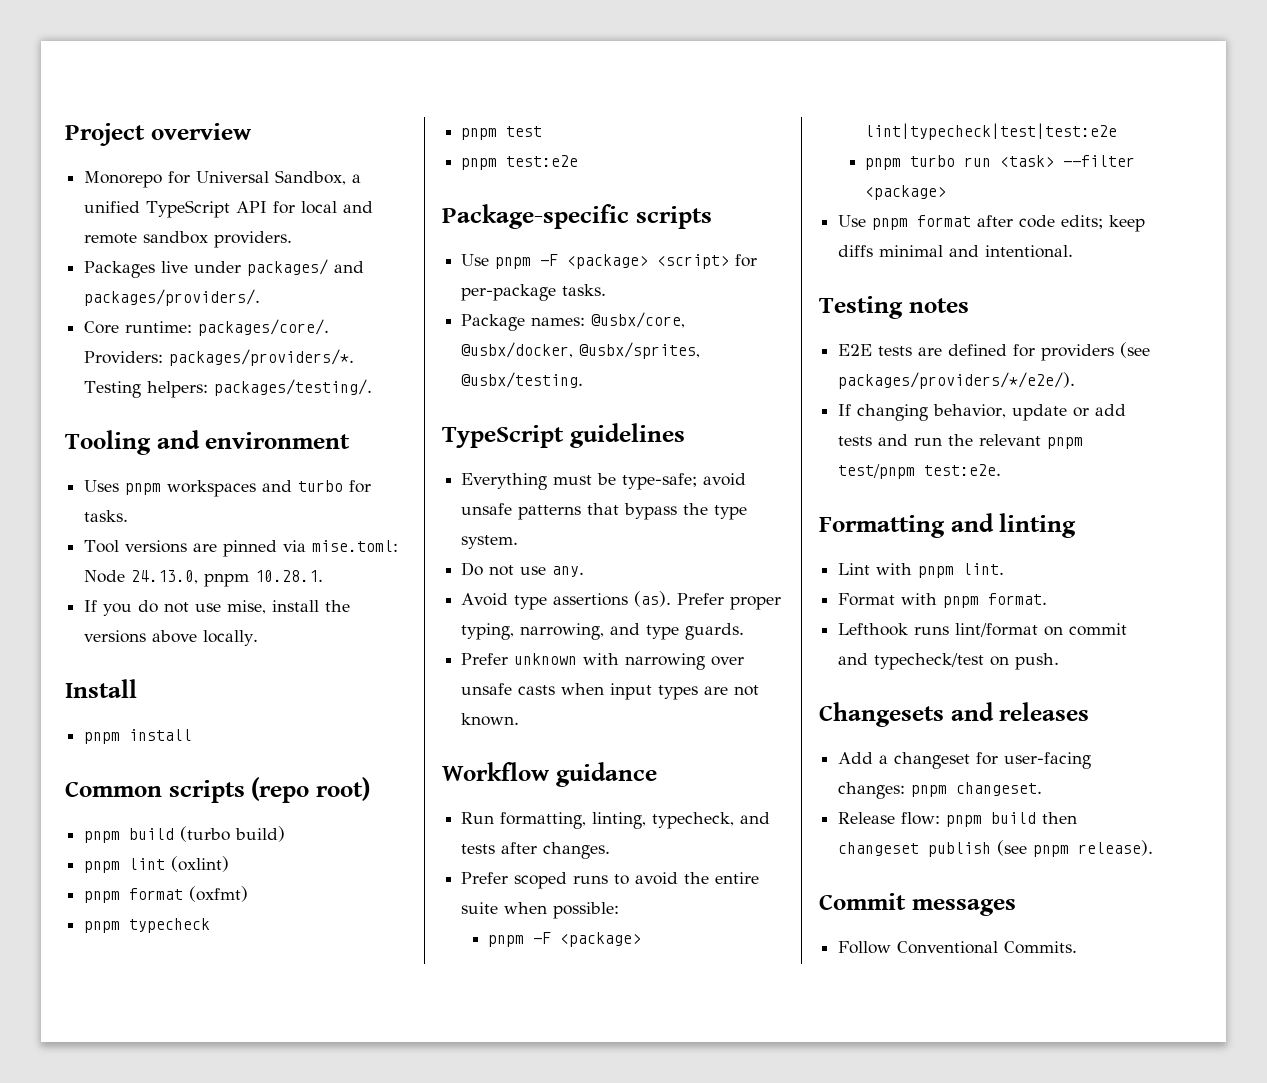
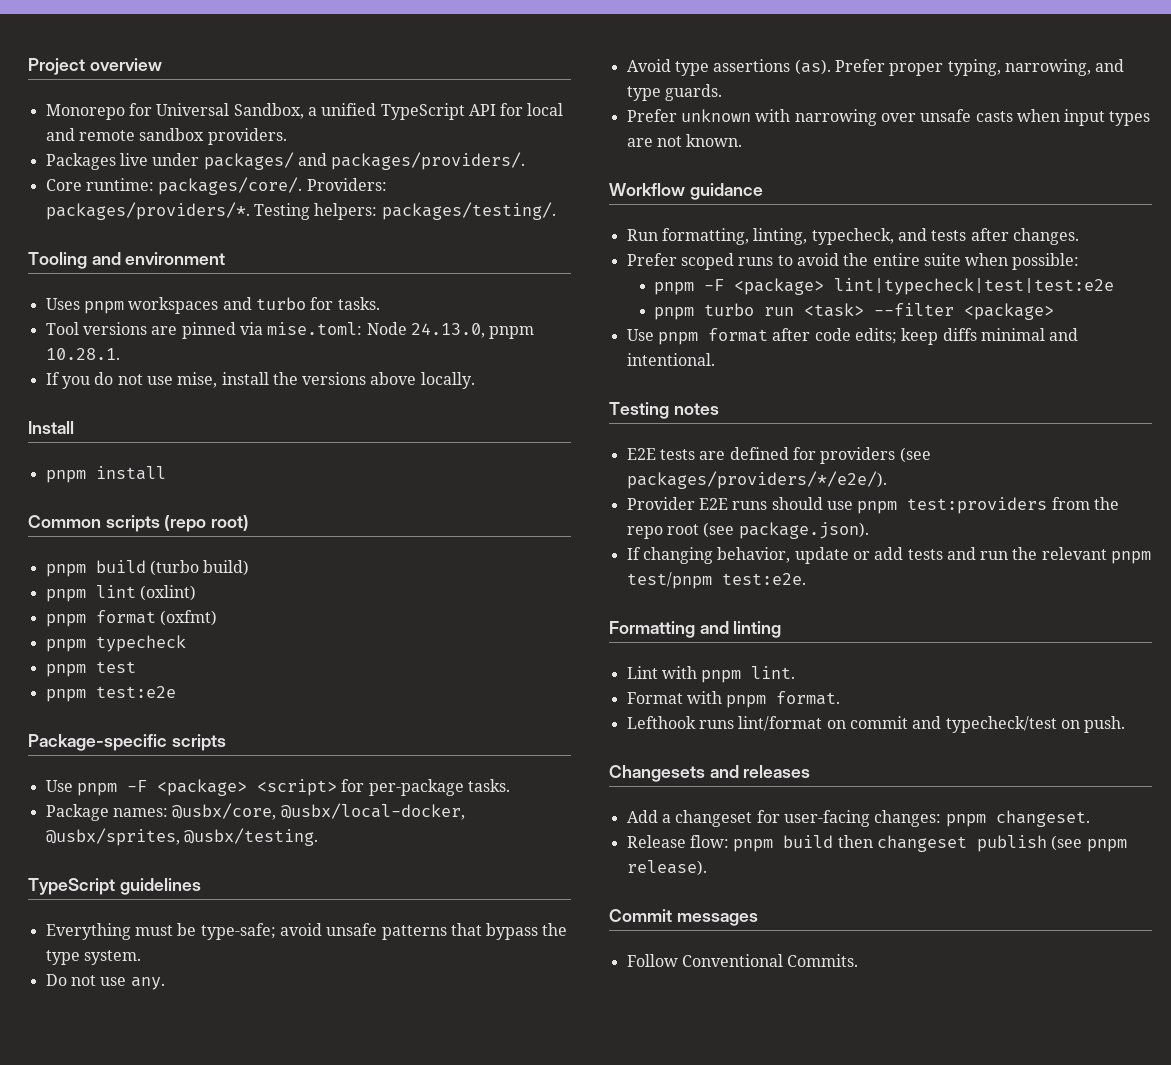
[461,342,574,358] @usbx/docker, -> [280,803,465,820] @usbx/local-docker,
(1076, 380) none -> [626,497,1119,514] [626,522,869,539] // Provider E2E runs should use pnpm test:providers from the repo root (see package.json).

